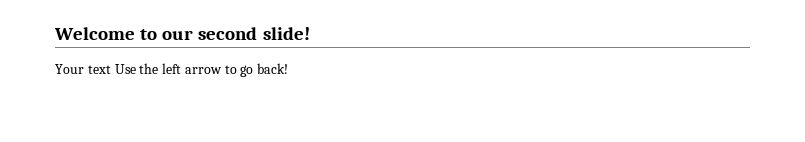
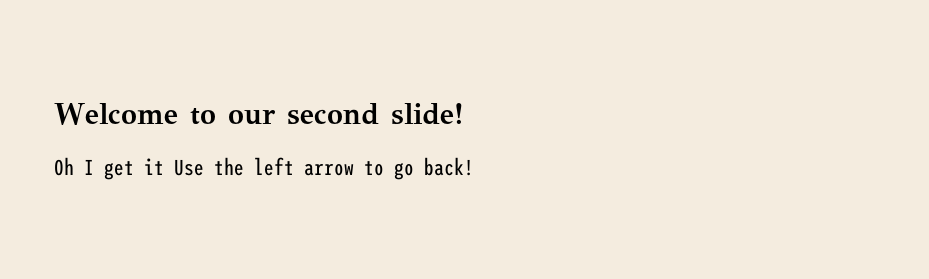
[55,64,111,74] Your text -> [54,157,164,180] Oh I get it

